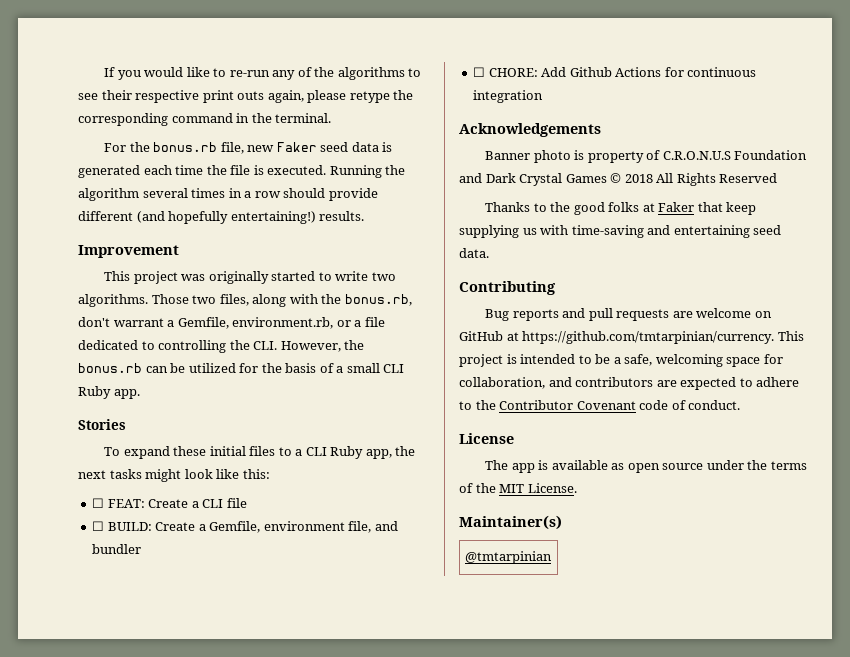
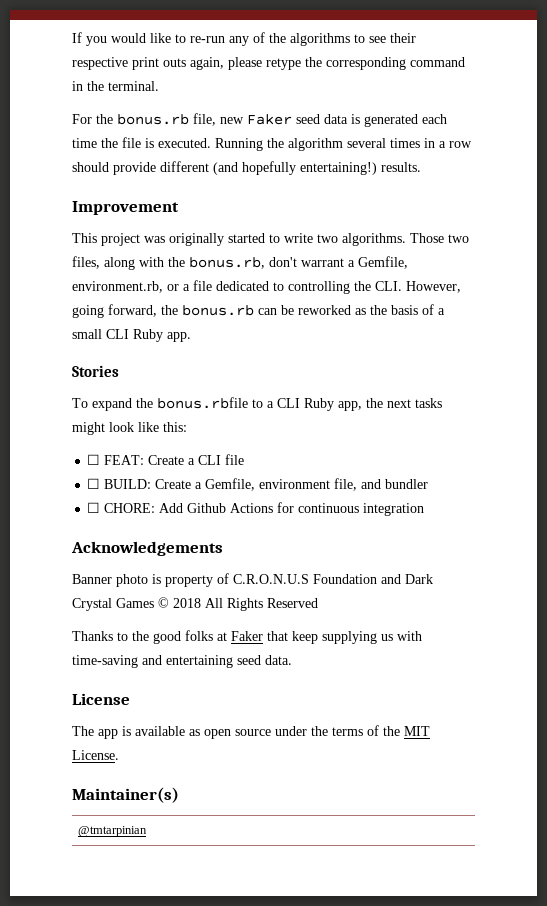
(341, 346) none -> [72,304,157,318] going forward,
[188,363,259,373] utilized for -> [298,305,366,315] reworked as
[173,446,276,456] these initial files -> [136,397,248,409] the bonus.rbfile
[459,281,556,295] [485,308,772,321] [459,331,804,344] [459,354,783,367] [459,377,800,390] [459,400,741,410] // Contributing // Bug reports and pull requests are welcome on GitHub at https://github.com/tmtarpinian/currency. This project is intended to be a safe, welcoming space for collaboration, and contributors are expected to adhere to the Contributor Covenant code of conduct. -> (292, 660) none

